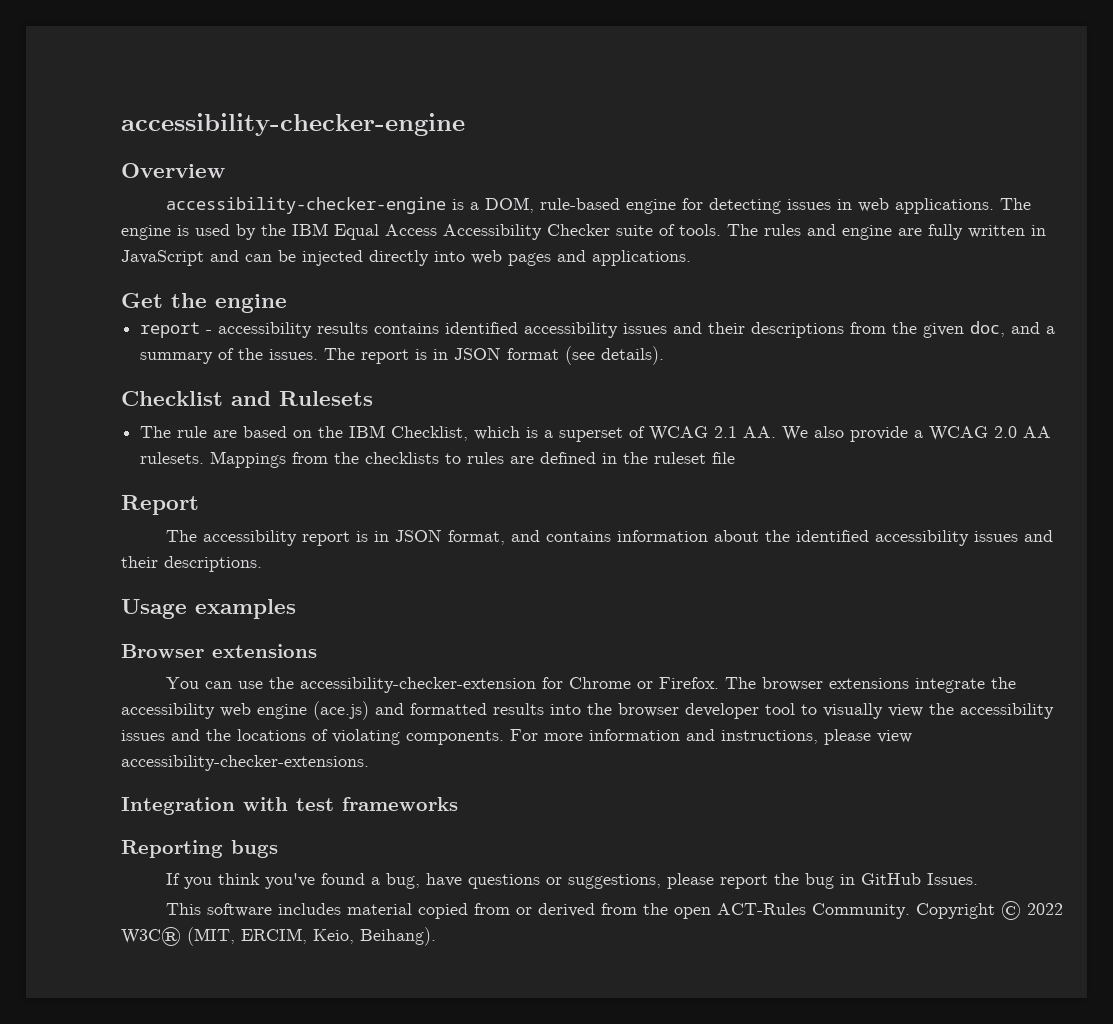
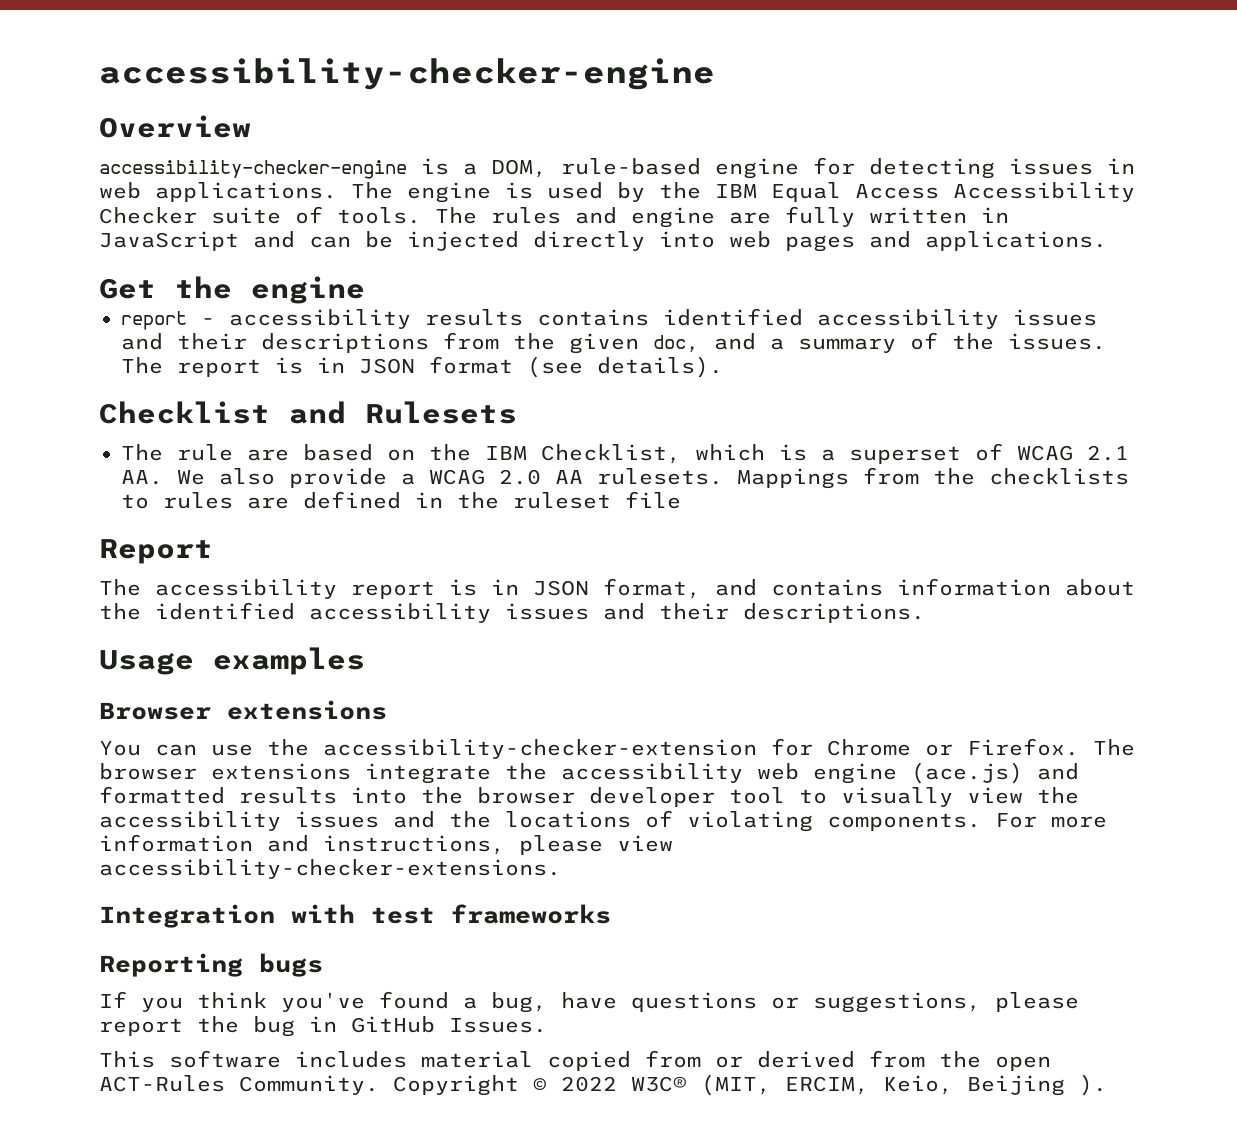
[360,927,436,946] Beihang). -> [967,1074,1107,1096] Beijing ).

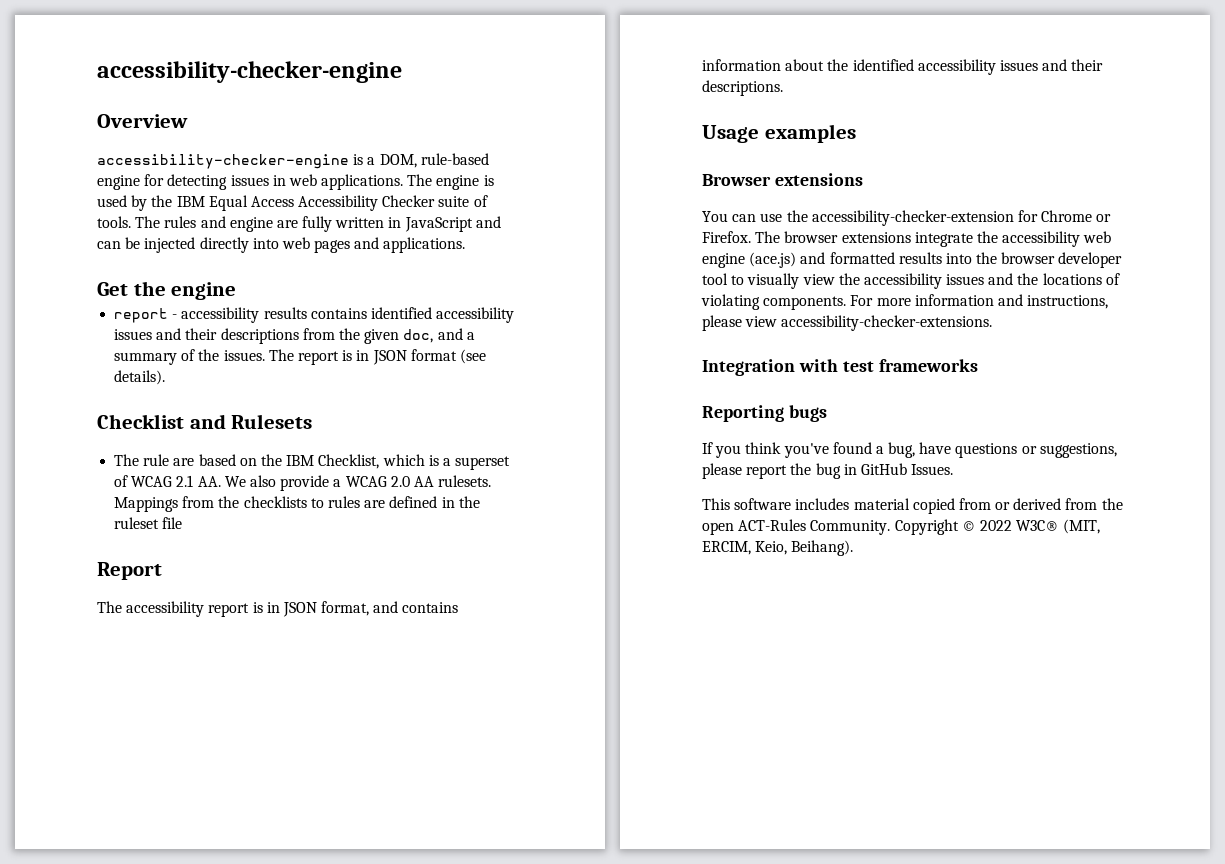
[967,1074,1107,1096] Beijing ). -> [791,540,854,556] Beihang).

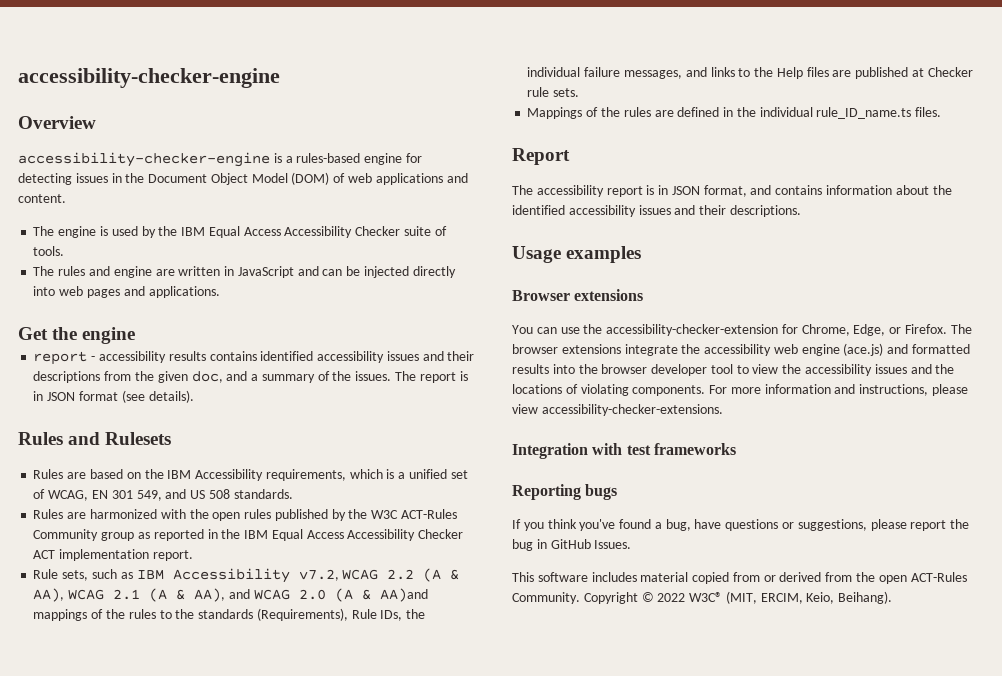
[379,153,489,168] DOM, rule-based -> [296,153,361,163] rules-based
[288,174,404,190] web applications. -> [125,172,468,185] [18,194,66,203] the Document Object Model (DOM) of web applications and content. //
(131, 222) none -> (65, 251) //
[302,216,333,232] fully -> (175, 272) none
[97,414,184,429] Checklist -> [18,432,63,445] Rules
[114,454,170,466] The rule -> [33,469,64,479] Rules
[318,454,380,469] Checklist, -> [195,469,346,481] Accessibility requirements,
[455,456,511,470] [114,475,492,491] [114,496,324,512] superset of WCAG 2.1 AA. We also provide a WCAG 2.0 AA rulesets. Mappings from the checklists to -> [408,469,468,479] [33,489,293,501] [33,509,457,521] [33,529,464,541] [33,549,193,561] [33,568,460,583] [33,588,428,602] [33,608,426,621] [527,67,973,79] [527,87,580,97] [527,107,620,119] unified set of WCAG, EN 301 549, and US 508 standards. // Rules are harmonized with the open rules published by the W3C ACT-Rules Community group as reported in the IBM Equal Access Accessibility Checker ACT implementation report. // Rule sets, such as IBM Accessibility v7.2, WCAG 2.2 (A & AA), WCAG 2.1 (A & AA), and WCAG 2.0 (A & AA)and mappings of the rules to the standards (Requirements), Rule IDs, the individual failure messages, and links to the Help files are published at Checker rule sets. // Mappings of the
[114,517,183,529] ruleset file -> [759,107,942,119] individual rule_ID_name.ts files.
[1041,210,1093,222] Chrome -> [801,324,886,336] Chrome, Edge,
[747,273,800,289] visually -> (749, 369) none

